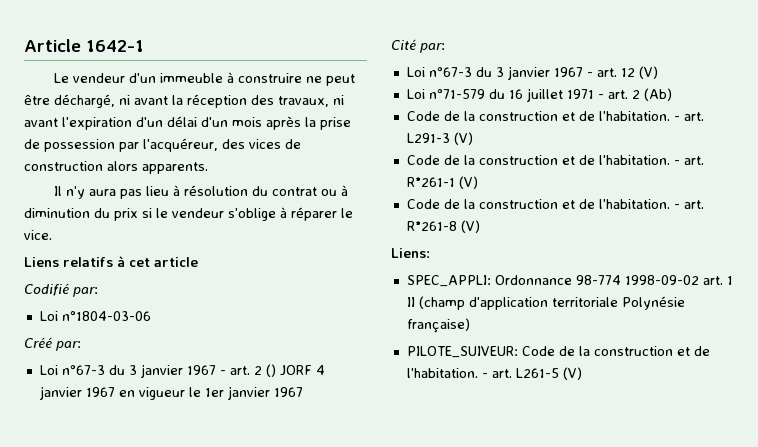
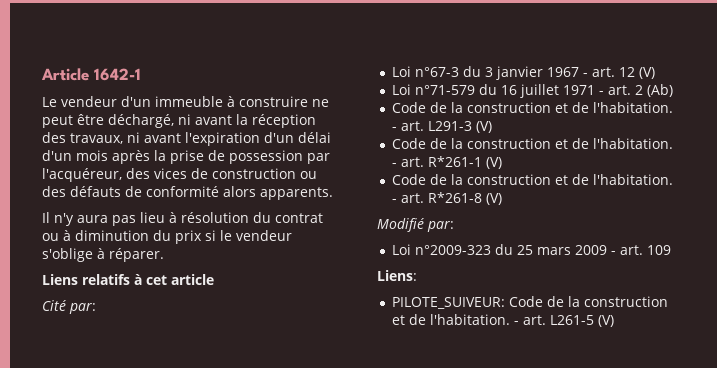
(103, 166) none -> [300,171,317,179] [42,186,219,197] ou des défauts de conformité
[291,207,353,221] [24,230,52,240] réparer le vice. -> [109,248,164,262] réparer.
[24,283,98,297] [39,311,151,321] [24,337,81,351] [39,364,325,378] [39,386,303,400] // Codifié par: // Loi n°1804-03-06 // Créé par: // Loi n°67-3 du 3 janvier 1967 - art. 2 () JORF 4 janvier 1967 en vigueur le 1er janvier 1967 -> (214, 279) none
[391,248,430,258] [406,275,733,287] [406,296,685,310] [406,318,470,333] Liens: // SPEC_APPLI: Ordonnance 98-774 1998-09-02 art. 1 II (champ d'application territoriale Polynésie française) -> [377,218,454,232] [391,244,671,255] [377,270,417,281] Modifié par: // Loi n°2009-323 du 25 mars 2009 - art. 109 // Liens:

